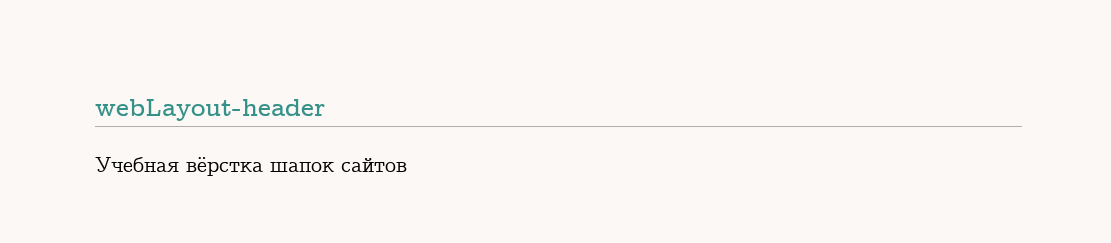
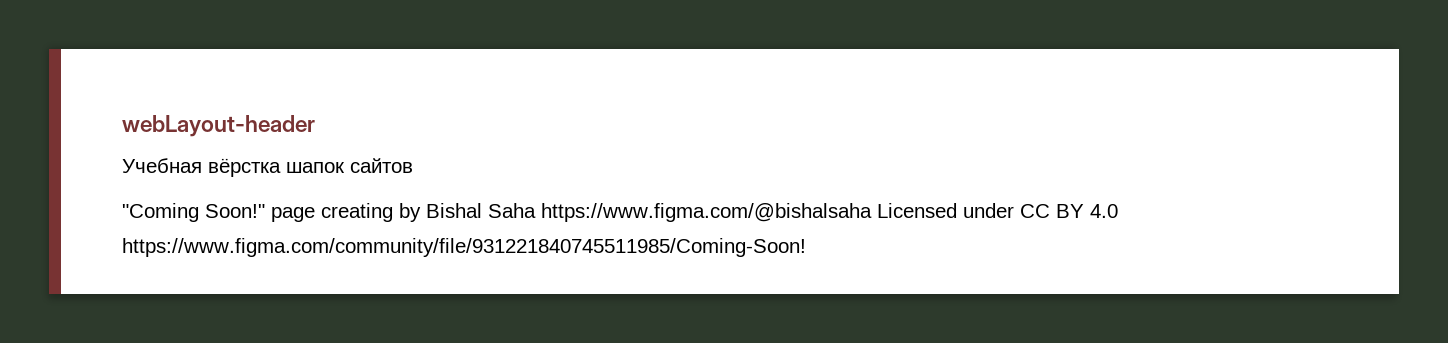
(407, 165) none -> [122,203,1118,222] [122,238,806,257] // "Coming Soon!" page creating by Bishal Saha https://www.figma.com/@bishalsaha Licensed under CC BY 4.0 https://www.figma.com/community/file/931221840745511985/Coming-Soon!

